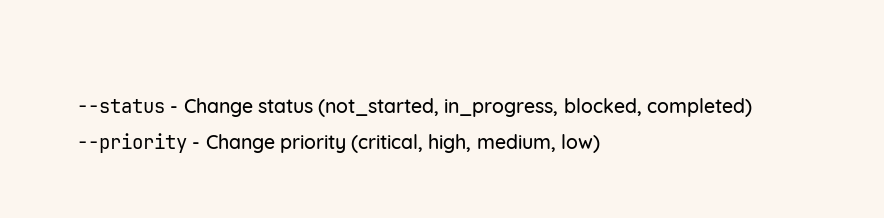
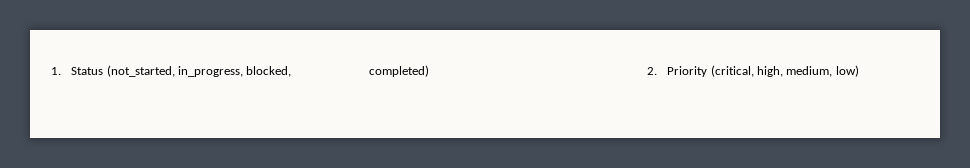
[77,98,313,117] --status - Change status -> [51,67,104,75] 1. Status
[77,133,346,153] --priority - Change priority -> [647,66,708,77] 2. Priority

